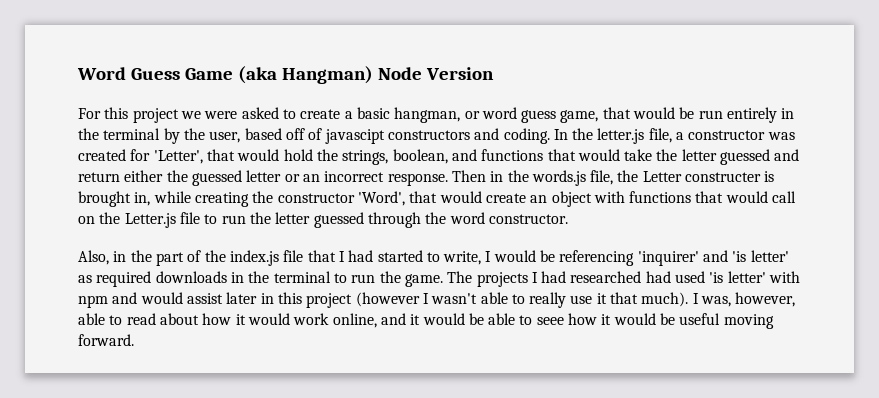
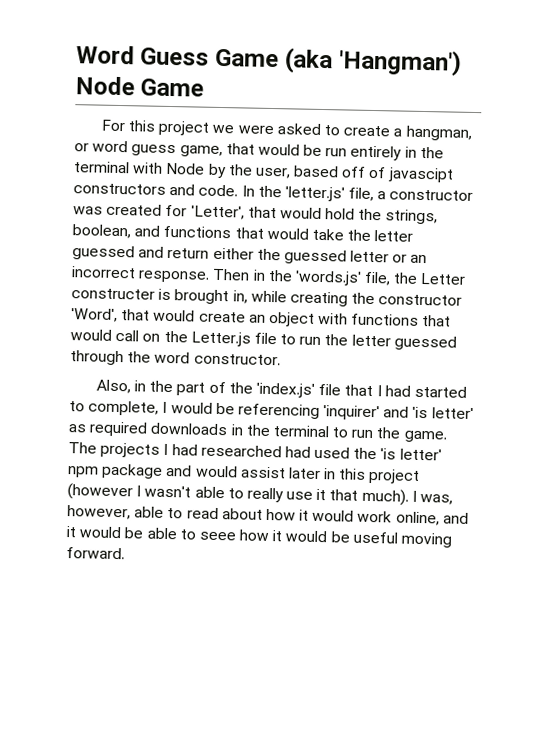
[281,66,494,84] Hangman) Node Version -> [337,48,462,77] [75,76,205,97] 'Hangman') Node Game
[356,107,390,119] basic -> (403, 132) none
(161, 134) none -> [132,162,206,175] with Node
[503,128,550,144] coding. -> [198,184,239,197] code.
[597,128,645,144] letter.js -> [284,186,345,202] 'letter.js'
[531,170,586,186] words.js -> [294,270,362,286] 'words.js'
[229,250,279,266] index.js -> [255,382,315,398] 'index.js'
[443,251,482,265] write, -> [88,400,160,416] complete,
[709,271,801,283] [78,295,108,308] 'is letter' with npm -> [353,447,442,461] [67,463,164,479] the 'is letter' npm package

